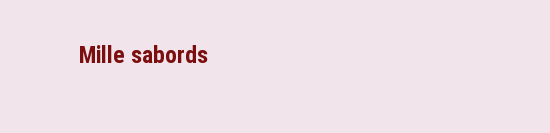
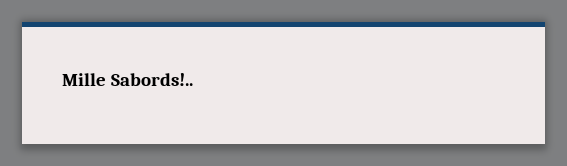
[131,45,209,63] sabords -> [111,73,194,86] Sabords!..

